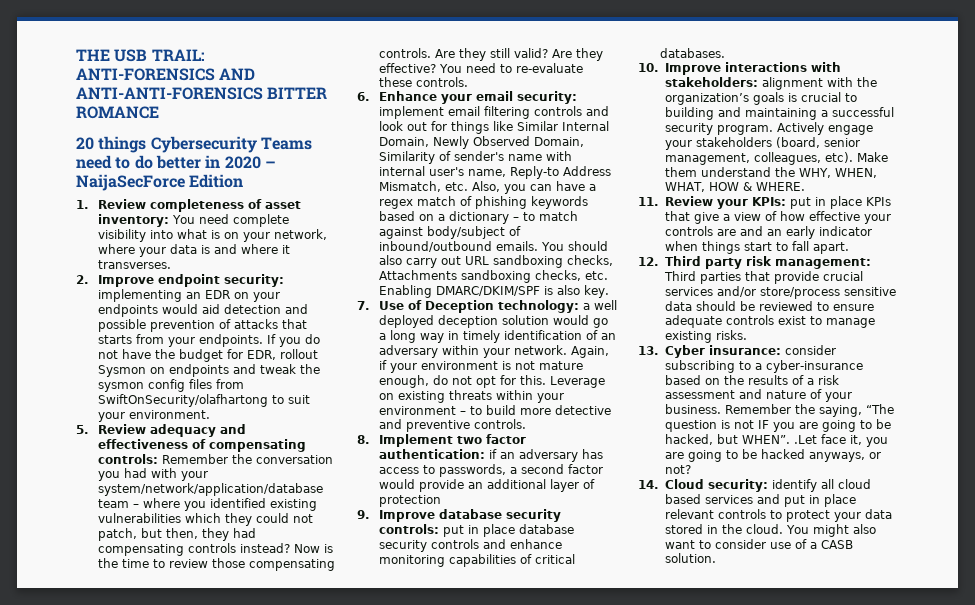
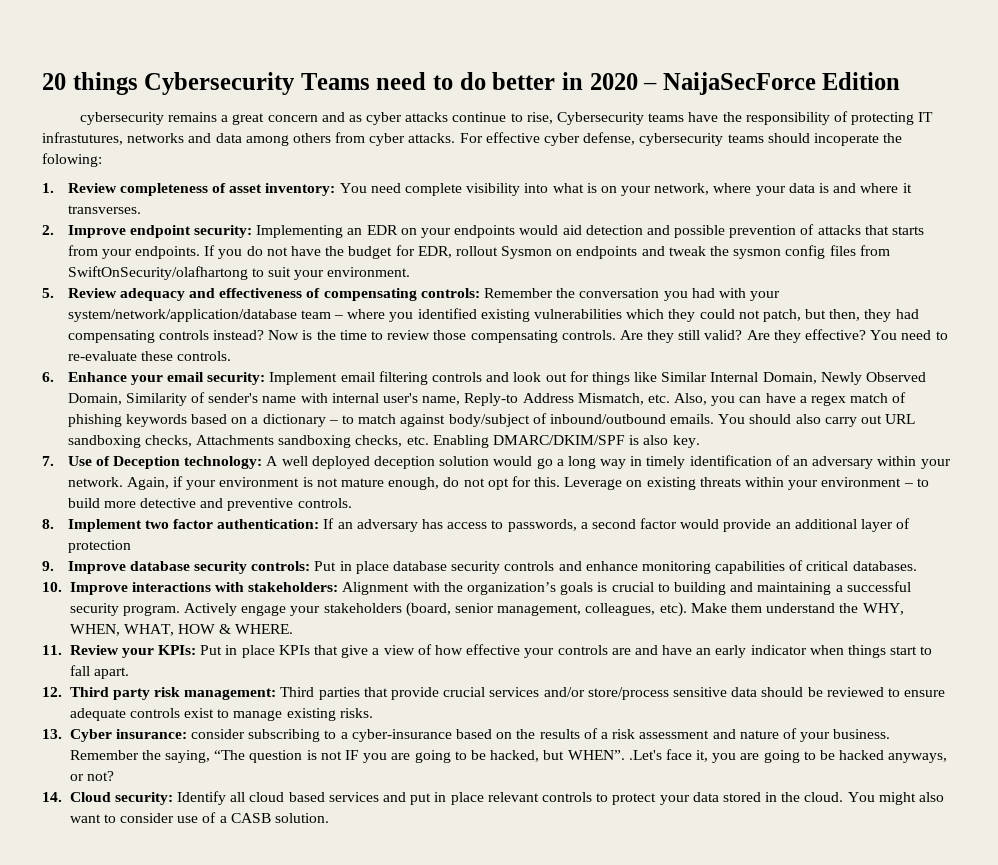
[76,49,205,62] [76,68,256,81] [76,87,328,100] [76,106,159,119] THE USB TRAIL: ANTI-FORENSICS AND ANTI-ANTI-FORENSICS BITTER ROMANCE // -> (42, 81) none
(244, 181) none -> [79,111,934,125] [42,132,903,146] [42,153,102,167] // cybersecurity remains a great concern and as cyber attacks continue to rise, Cybersecurity teams have the responsibility of protecting IT infrastutures, networks and data among others from cyber attacks. For effective cyber defense, cybersecurity teams should incoperate the folowing:
[98,289,183,302] implementing -> [256,225,344,238] Implementing
[379,106,445,119] implement -> [269,372,338,385] Implement
[583,303,591,310] a -> [266,456,279,466] A
[489,449,498,459] if -> [323,518,335,529] If
[443,525,465,537] put -> [314,561,337,571] Put
[761,77,823,90] alignment -> [342,582,410,595] Alignment
[789,197,811,209] put -> [200,645,223,655] Put
(763, 231) none -> [662,645,693,655] have
[793,435,817,444] .Let -> [628,750,662,760] .Let's
[771,479,817,492] identify -> [177,791,227,805] Identify

